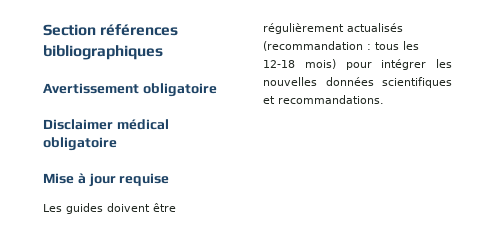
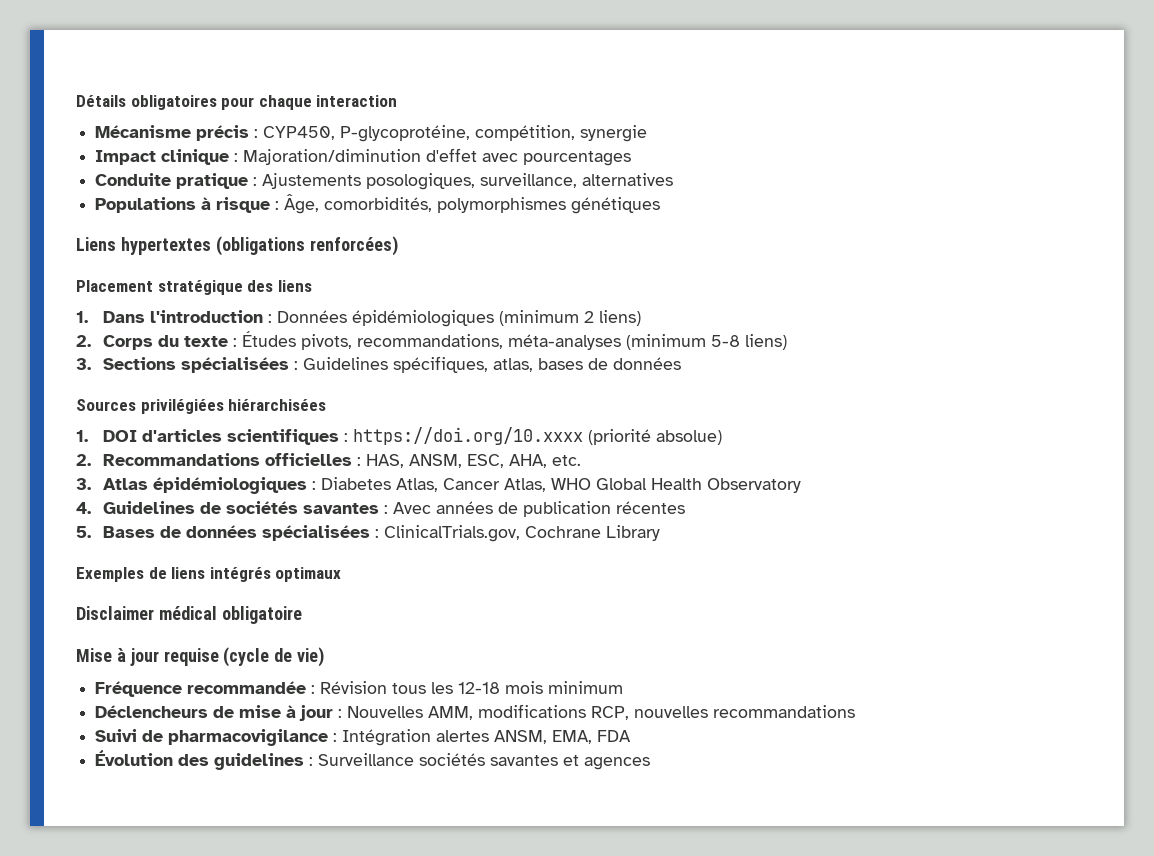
[43,24,179,36] [43,45,163,60] [43,83,217,97] Section références bibliographiques // Avertissement obligatoire -> [76,95,398,110] [95,125,648,142] [95,148,632,166] [95,173,674,190] [95,194,661,214] [76,236,398,256] [76,280,312,295] [76,310,641,327] [76,331,787,350] [76,356,681,373] [76,399,327,414] [76,427,722,445] [76,453,581,468] [76,477,801,494] [76,501,685,517] [76,525,660,542] [76,567,342,582] Détails obligatoires pour chaque interaction // Mécanisme précis : CYP450, P-glycoprotéine, compétition, synergie // Impact clinique : Majoration/diminution d'effet avec pourcentages // Conduite pratique : Ajustements posologiques, surveillance, alternatives // Populations à risque : Âge, comorbidités, polymorphismes génétiques // Liens hypertextes (obligations renforcées) // Placement stratégique des liens // 1. Dans l'introduction : Données épidémiologiques (minimum 2 liens) // 2. Corps du texte : Études pivots, recommandations, méta-analyses (minimum 5-8 liens) // 3. Sections spécialisées : Guidelines spécifiques, atlas, bases de données // Sources privilégiées hiérarchisées // 1. DOI d'articles scientifiques : https://doi.org/10.xxxx (priorité absolue) // 2. Recommandations officielles : HAS, ANSM, ESC, AHA, etc. // 3. Atlas épidémiologiques : Diabetes Atlas, Cancer Atlas, WHO Global Health Observatory // 4. Guidelines de sociétés savantes : Avec années de publication récentes // 5. Bases de données spécialisées : ClinicalTrials.gov, Cochrane Library // Exemples de liens intégrés optimaux
[43,203,176,214] [263,23,403,34] [263,41,419,51] [263,59,452,70] [263,77,452,88] [263,95,384,104] // Les guides doivent être régulièrement actualisés (recommandation : tous les 12-18 mois) pour intégrer les nouvelles données scientifiques et recommandations. -> [223,647,325,667] [95,681,624,697] [95,704,856,721] [95,729,632,746] [95,750,651,770] (cycle de vie) // Fréquence recommandée : Révision tous les 12-18 mois minimum // Déclencheurs de mise à jour : Nouvelles AMM, modifications RCP, nouvelles recommandations // Suivi de pharmacovigilance : Intégration alertes ANSM, EMA, FDA // Évolution des guidelines : Surveillance sociétés savantes et agences

